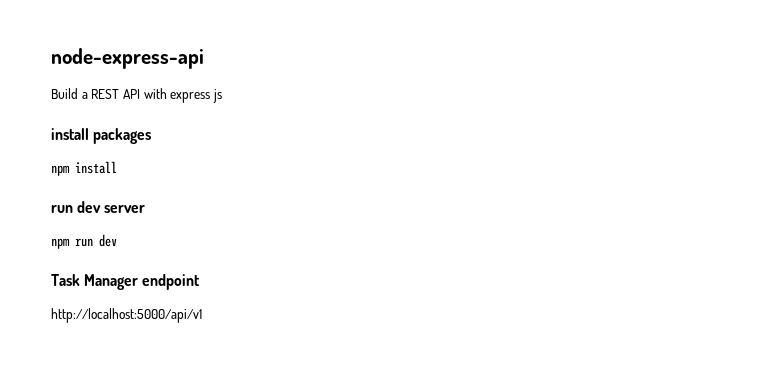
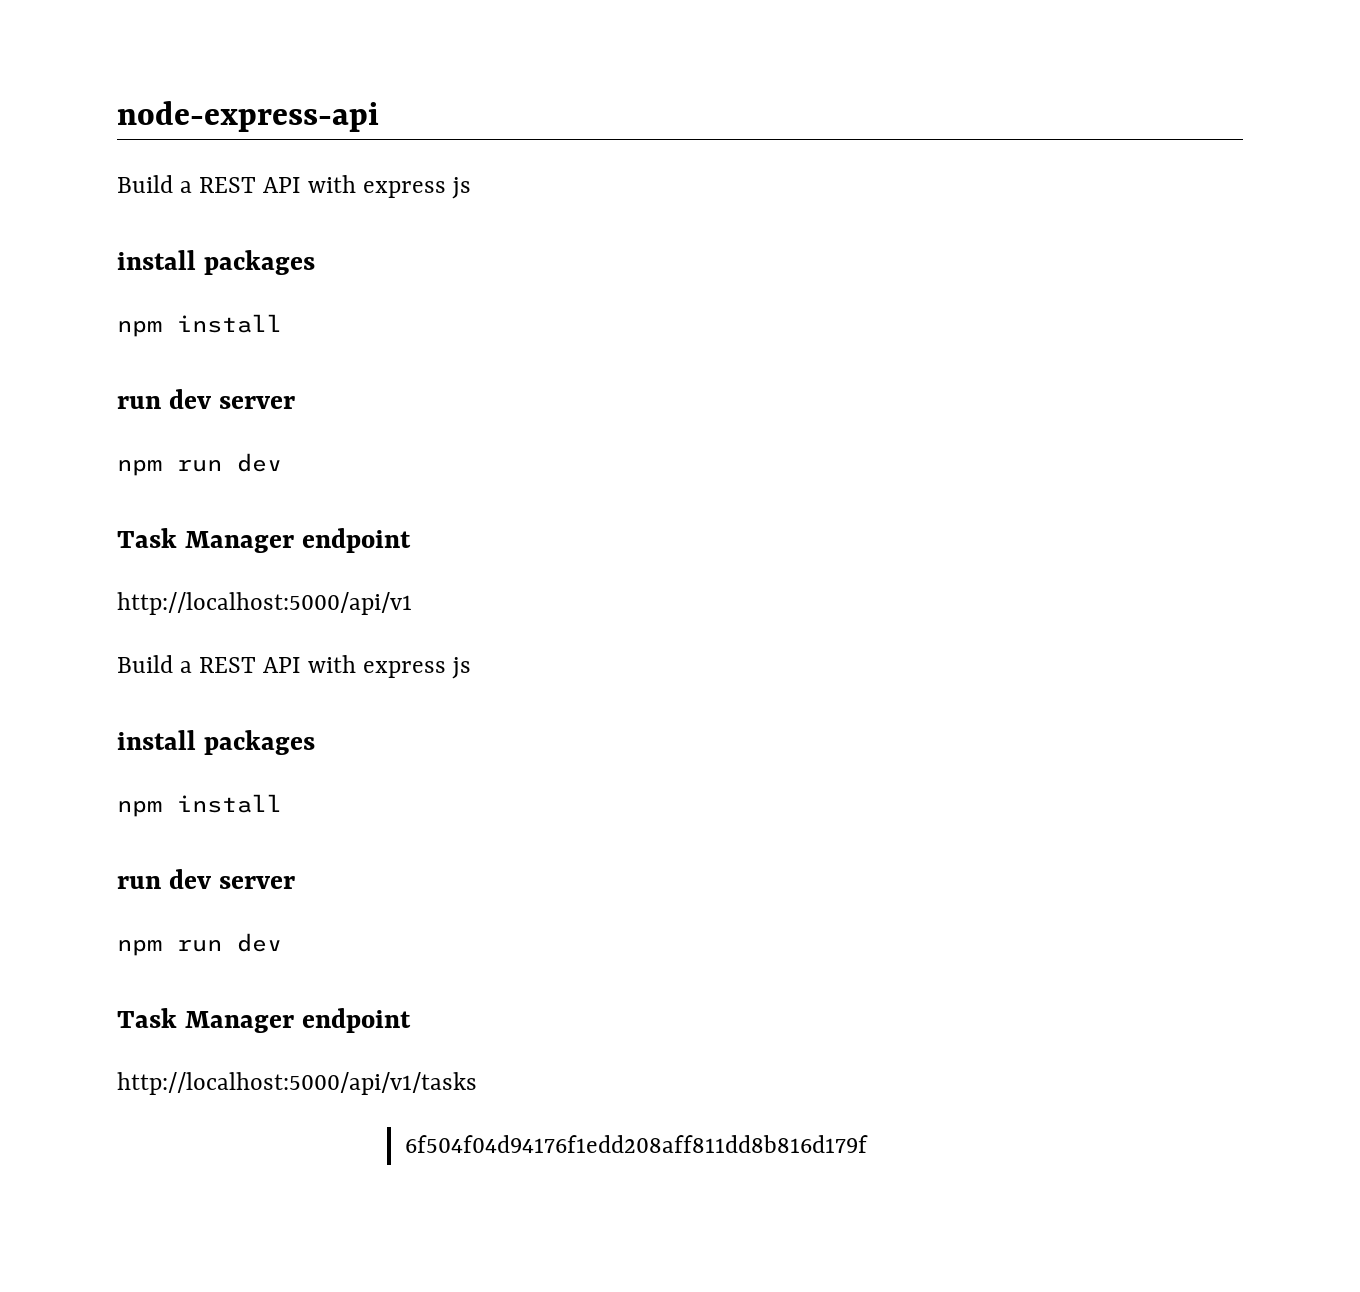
(202, 315) none -> [117,655,471,679] [117,730,315,755] [117,794,282,817] [117,869,295,889] [117,933,282,956] [117,1008,411,1033] [117,1072,477,1095] [405,1135,869,1153] // Build a REST API with express js // install packages // npm install // run dev server // npm run dev // Task Manager endpoint // http://localhost:5000/api/v1/tasks // 6f504f04d94176f1edd208aff811dd8b816d179f

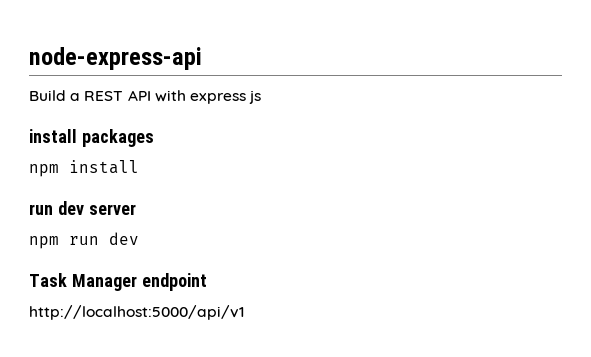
[117,655,471,679] [117,730,315,755] [117,794,282,817] [117,869,295,889] [117,933,282,956] [117,1008,411,1033] [117,1072,477,1095] [405,1135,869,1153] // Build a REST API with express js // install packages // npm install // run dev server // npm run dev // Task Manager endpoint // http://localhost:5000/api/v1/tasks // 6f504f04d94176f1edd208aff811dd8b816d179f -> (244, 312) none

